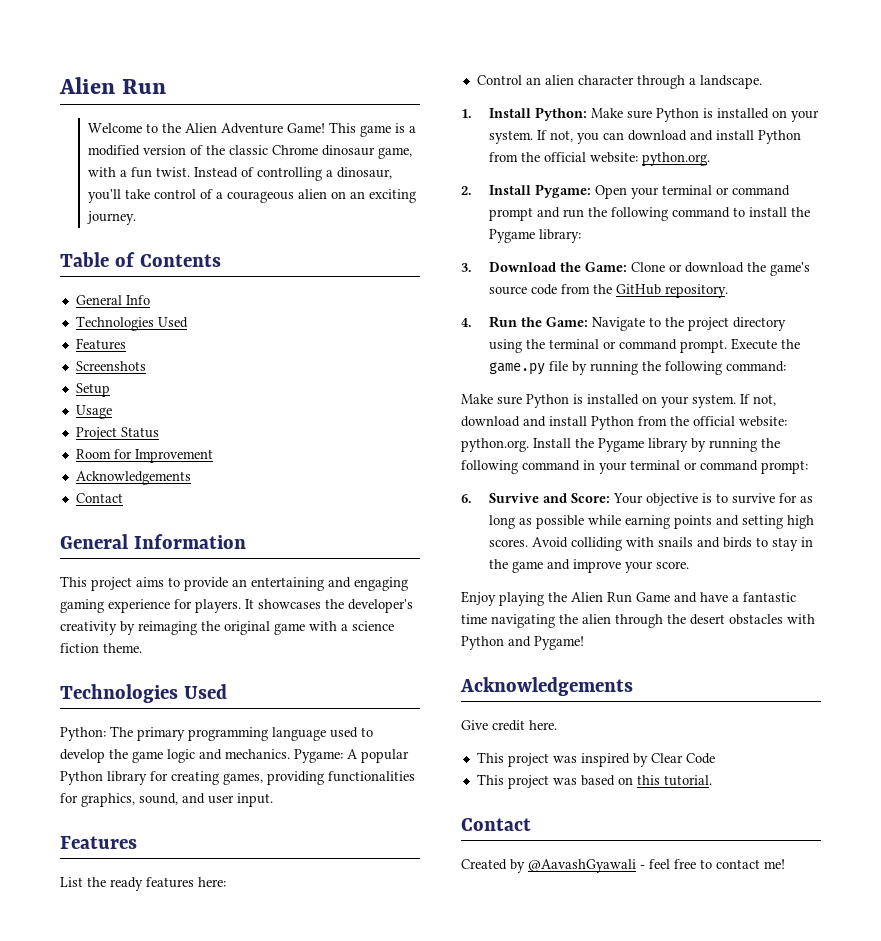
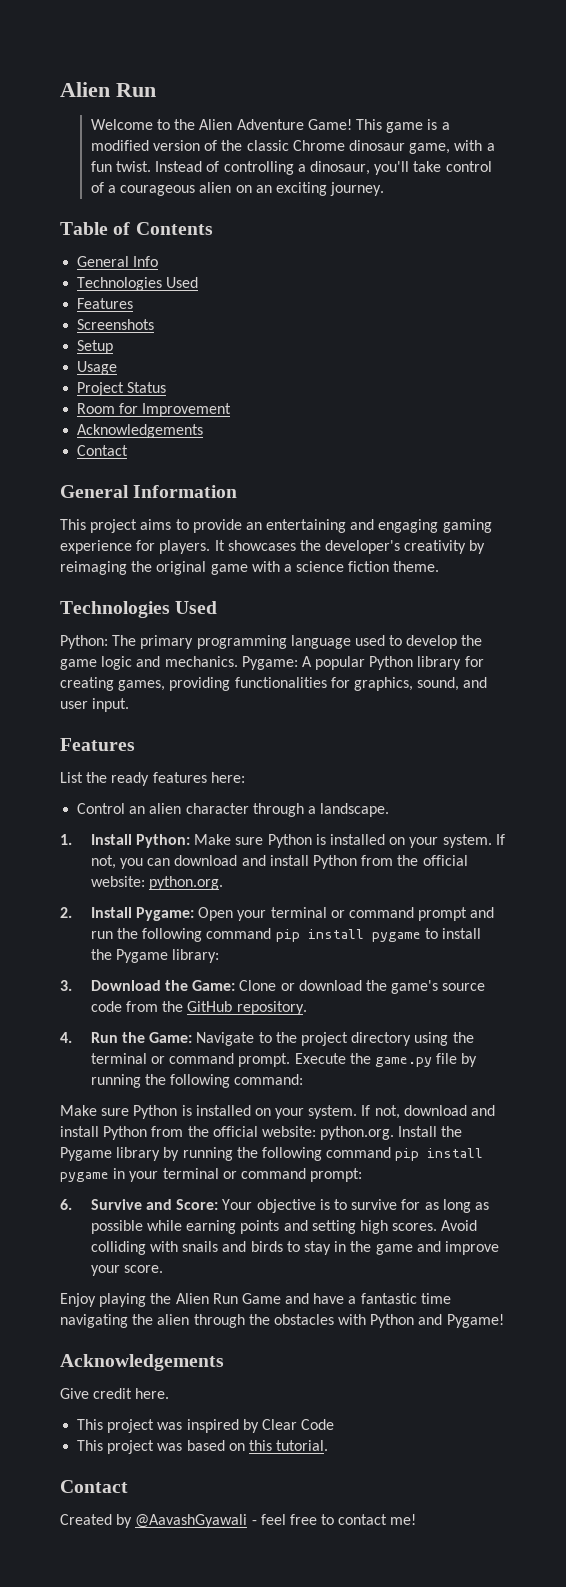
(730, 212) none -> [275,929,421,942] pip install pygame
(580, 465) none -> [395,1148,484,1161] [60,1172,109,1182] pip install pygame
[690,614,725,625] desert -> (270, 1319) none

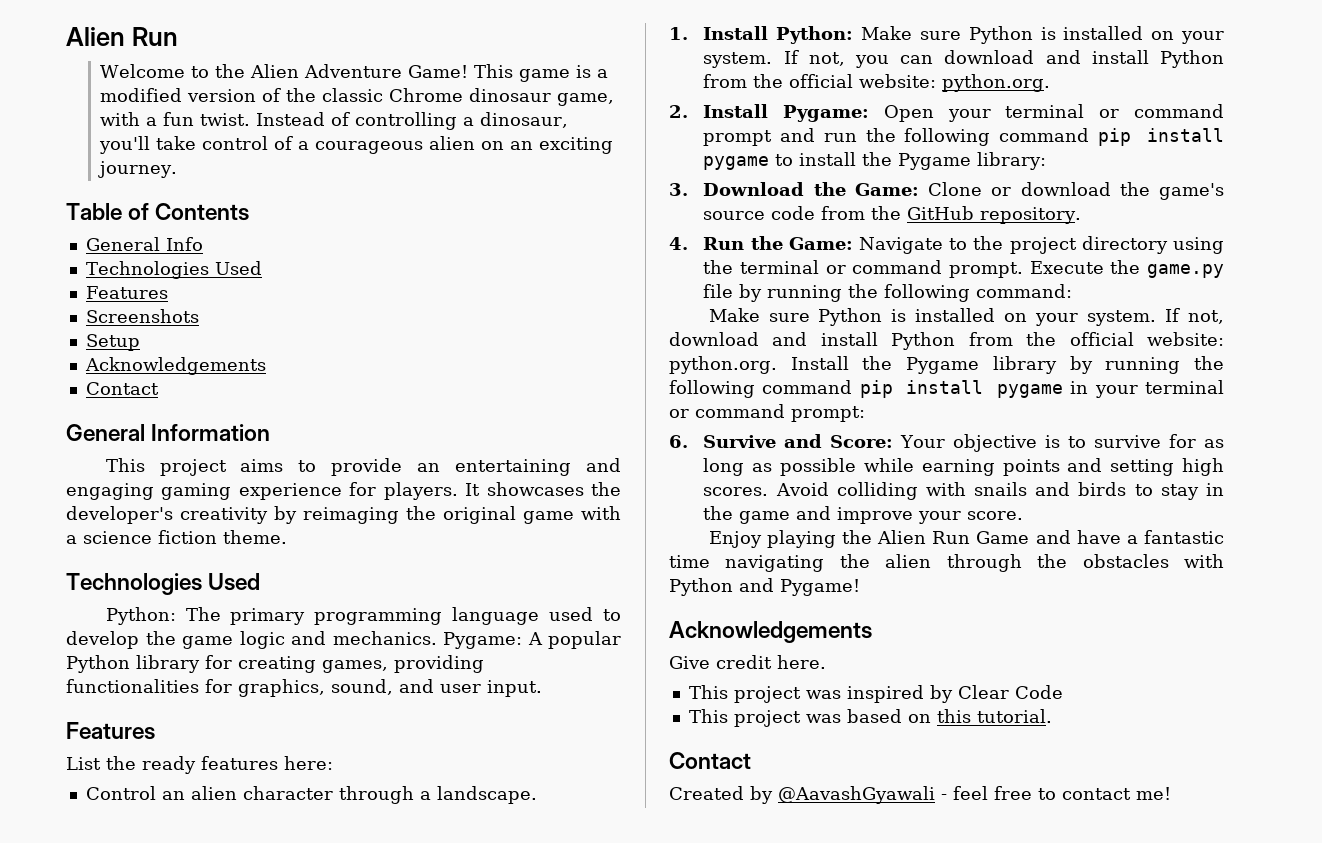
[77,361,118,375] [77,382,167,396] [77,403,232,417] // Usage // Project Status // Room for Improvement -> (140, 342) none

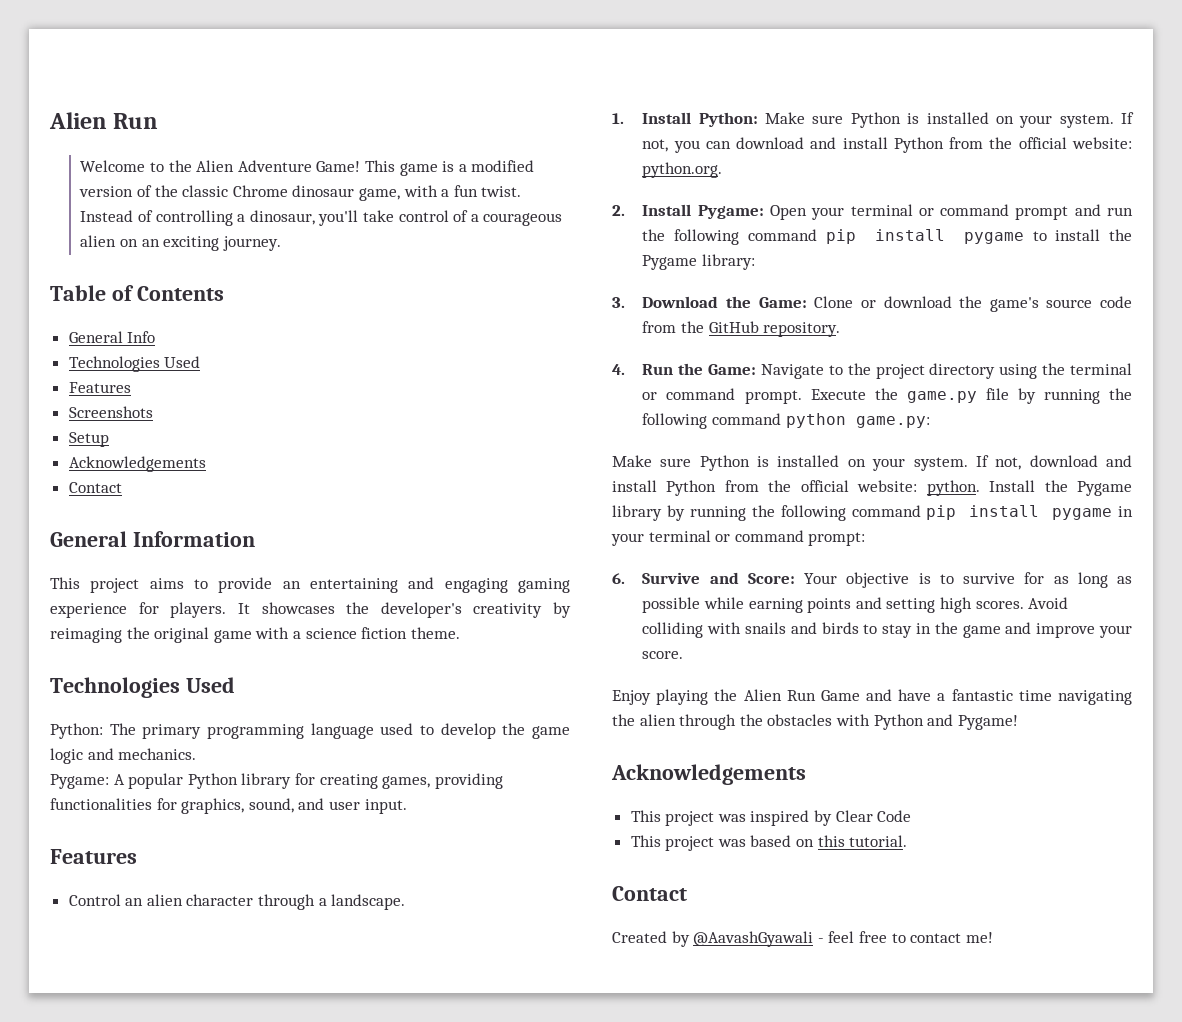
(437, 638) none -> (197, 754) //
[66,756,333,774] // List the ready features here: -> (137, 856) none
[976,284,1073,298] command: -> [712,413,930,428] command python game.py:
[669,356,777,374] python.org. -> [926,480,980,496] python.
[669,655,826,669] // Give credit here. -> (806, 774) none

